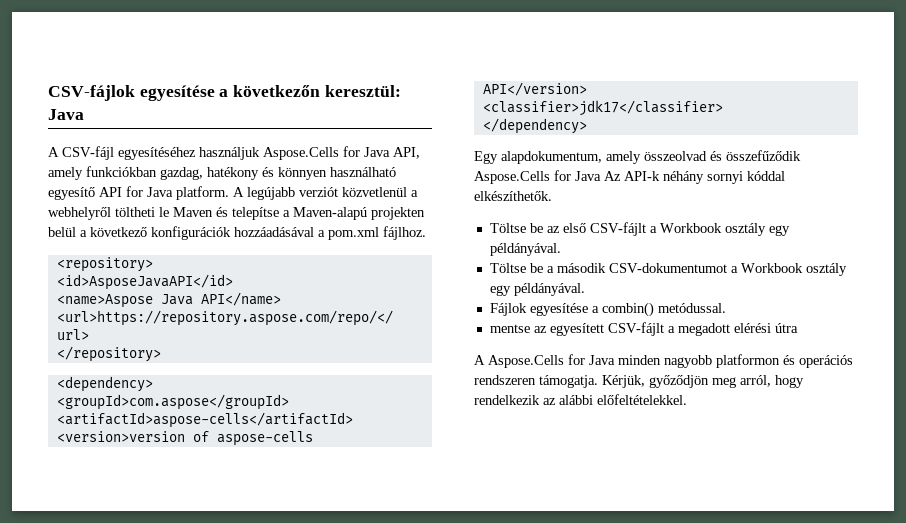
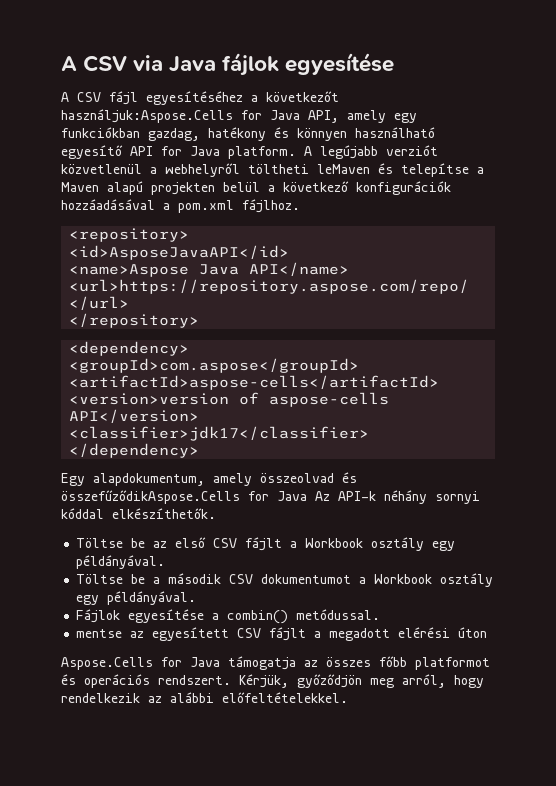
[48,85,401,101] [48,109,84,120] [48,146,339,160] CSV-fájlok egyesítése a következőn keresztül: Java // A CSV-fájl egyesítéséhez használjuk Aspose.Cells -> [61,52,395,76] [61,91,339,105] [61,109,233,123] A CSV via Java fájlok egyesítése // A CSV fájl egyesítéséhez a következőt használjuk:Aspose.Cells
(83, 173) none -> [394,113,417,123] egy
[159,207,213,217] le Maven -> [317,164,370,174] leMaven
[293,207,367,220] Maven-alapú -> [61,181,143,195] Maven alapú
[726,150,801,161] [474,171,550,184] összefűződik Aspose.Cells -> [61,490,240,504] összefűződikAspose.Cells
[589,222,646,236] CSV-fájlt -> [213,537,283,551] CSV fájlt
[608,263,727,273] CSV-dokumentumot -> [229,574,352,584] CSV dokumentumot
[607,322,664,336] CSV-fájlt -> [237,627,307,641] CSV fájlt
[774,323,798,333] [474,354,853,368] [474,375,598,388] útra // A Aspose.Cells for Java minden nagyobb platformon és operációs rendszeren támogatja. -> [458,627,488,638] [61,656,490,670] [61,674,231,688] úton // Aspose.Cells for Java támogatja az összes főbb platformot és operációs rendszert.

